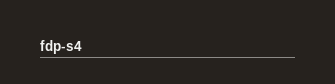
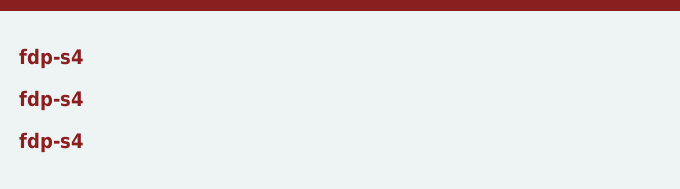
[40,40,82,54] fdp-s4 -> [19,48,84,69] [19,90,84,111] [19,132,84,153] fdp-s4 // fdp-s4 // fdp-s4

